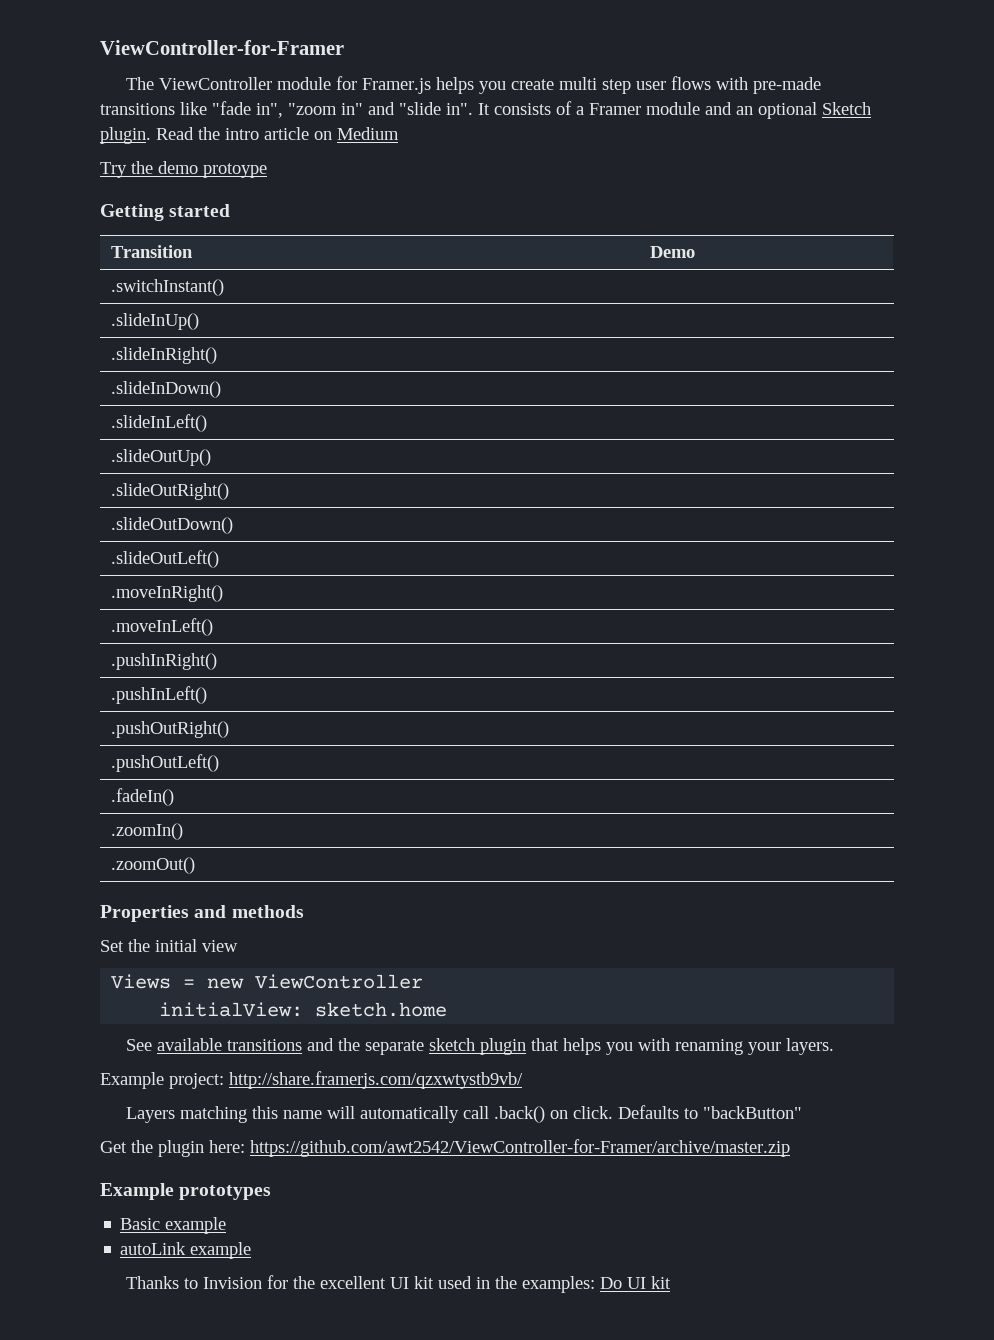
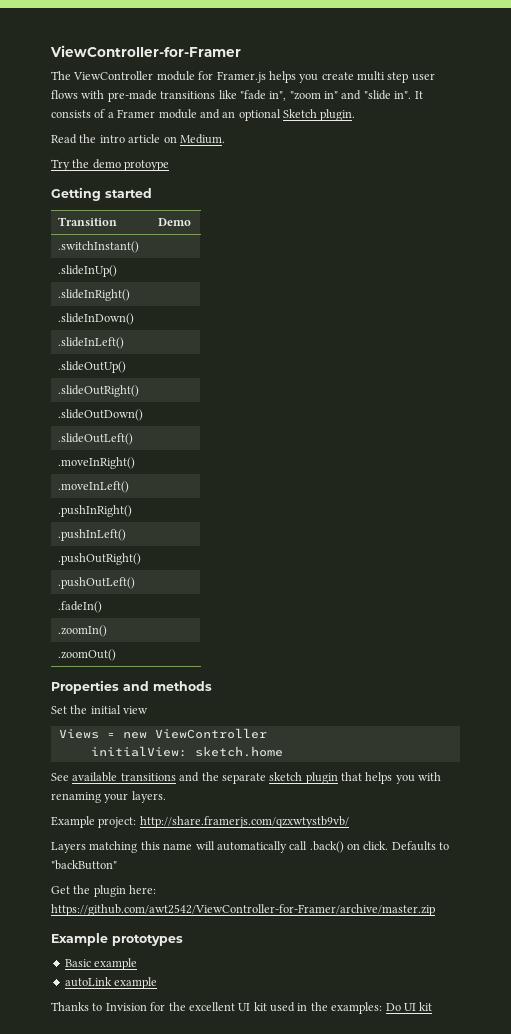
(151, 135) none -> (356, 115) //
[337,127,399,140] Medium -> [179,134,225,144] Medium.

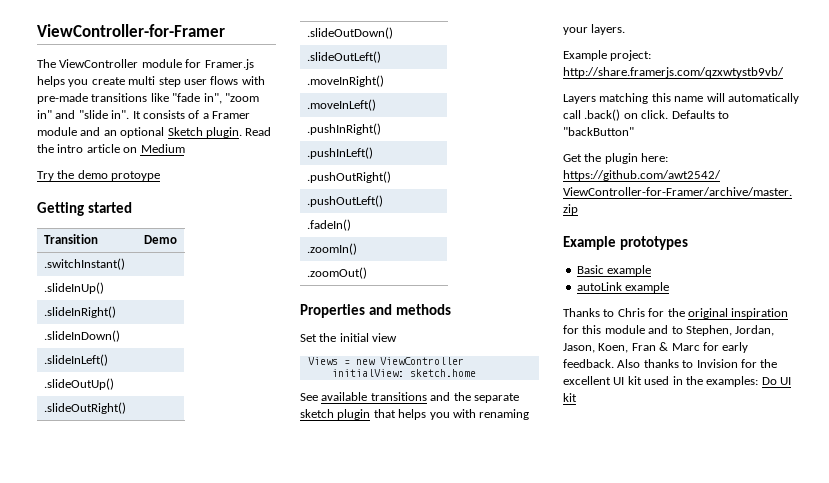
(356, 115) // -> (242, 132) none
[179,134,225,144] Medium. -> [140,144,185,153] Medium
(103, 1007) none -> [617,308,789,319] [563,325,775,336] [563,342,749,353] [563,359,694,368] Chris for the original inspiration for this module and to Stephen, Jordan, Jason, Koen, Fran & Marc for early feedback. Also thanks to

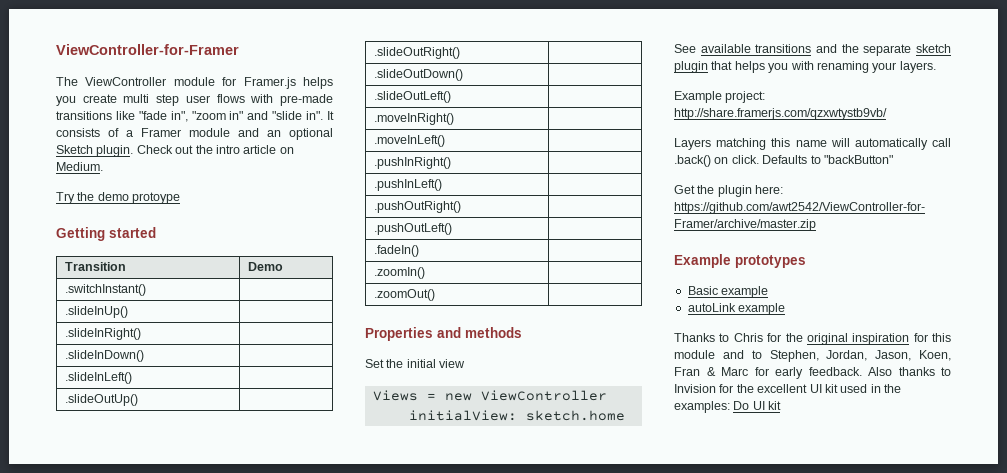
[245,127,272,136] Read -> [136,145,194,154] Check out
[140,144,185,153] Medium -> [56,162,103,171] Medium.

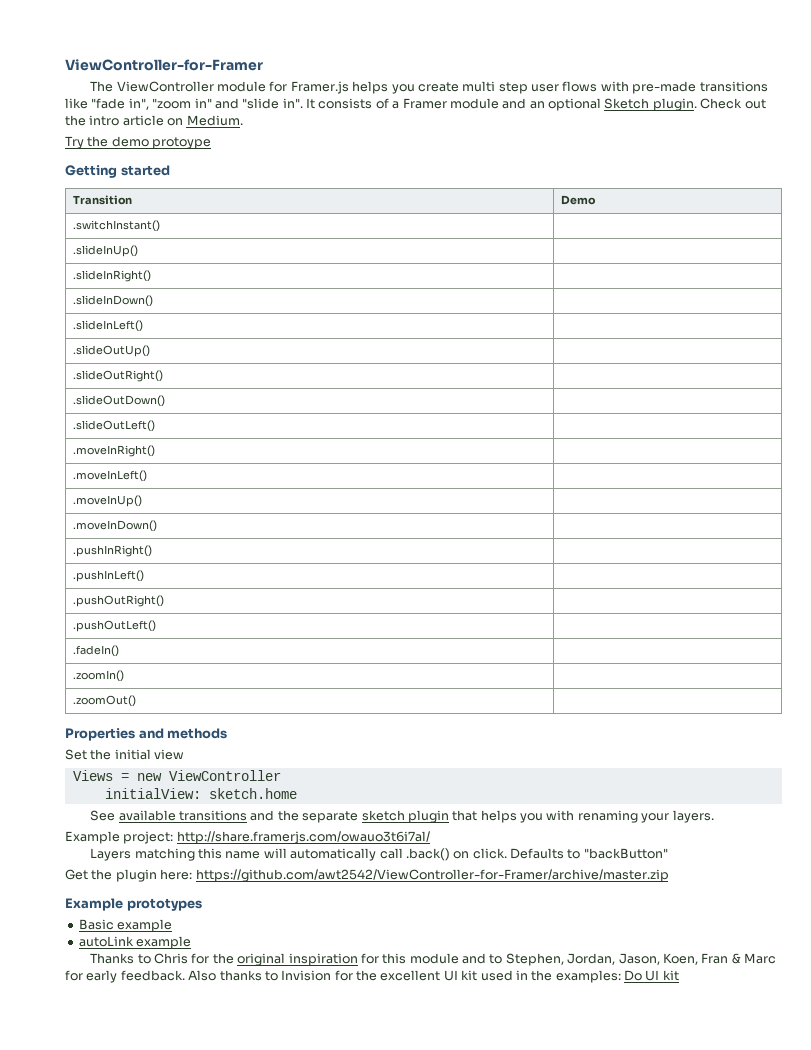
(446, 141) none -> [72,495,142,507] [72,520,157,532] // .moveInUp() | // .moveInDown() |
[674,108,887,120] http://share.framerjs.com/qzxwtystb9vb/ -> [176,831,430,844] http://share.framerjs.com/owauo3t6i7al/

